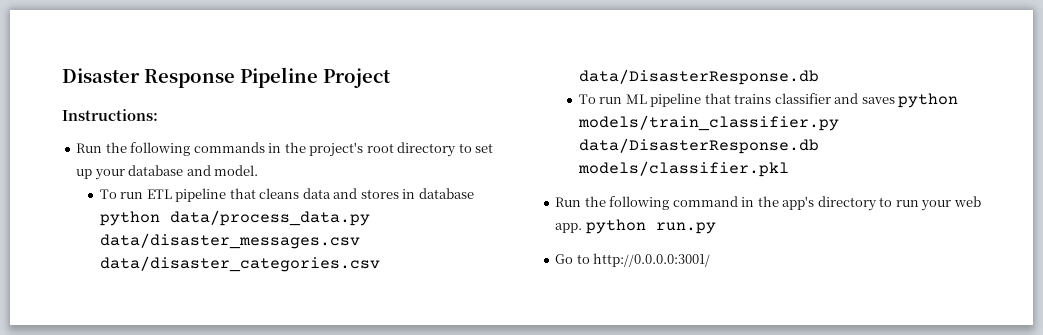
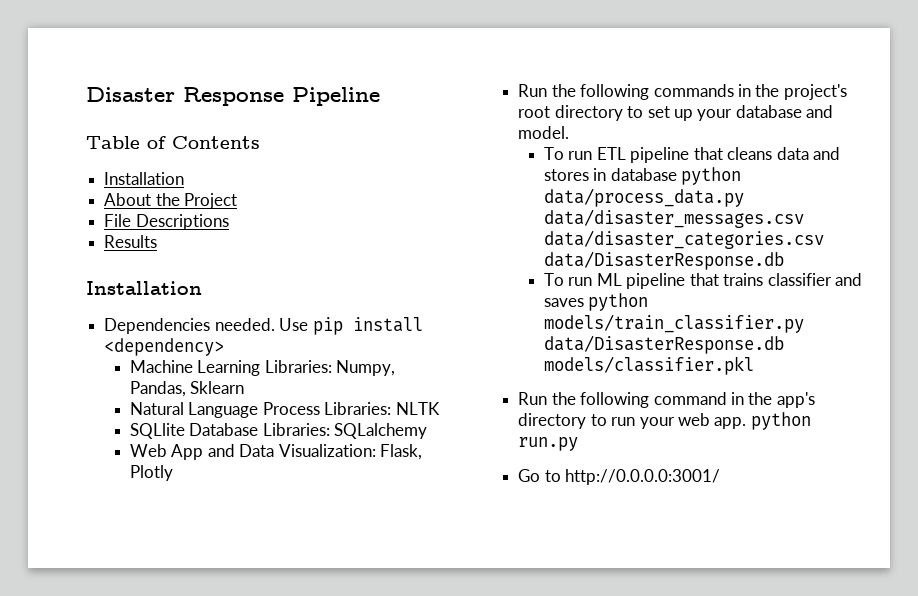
[323,68,391,88] [62,109,158,121] Project // Instructions: -> [86,136,260,149] [104,172,185,185] [104,193,238,209] [104,214,229,230] [104,235,158,248] [86,281,202,295] [104,317,423,335] [104,338,225,356] [129,360,396,376] [129,381,245,397] [129,402,440,418] [129,423,428,439] [129,444,423,460] [129,465,173,481] // Table of Contents // Installation // About the Project // File Descriptions // Results // Installation // Dependencies needed. Use pip install <dependency> // Machine Learning Libraries: Numpy, Pandas, Sklearn // Natural Language Process Libraries: NLTK // SQLlite Database Libraries: SQLalchemy // Web App and Data Visualization: Flask, Plotly

